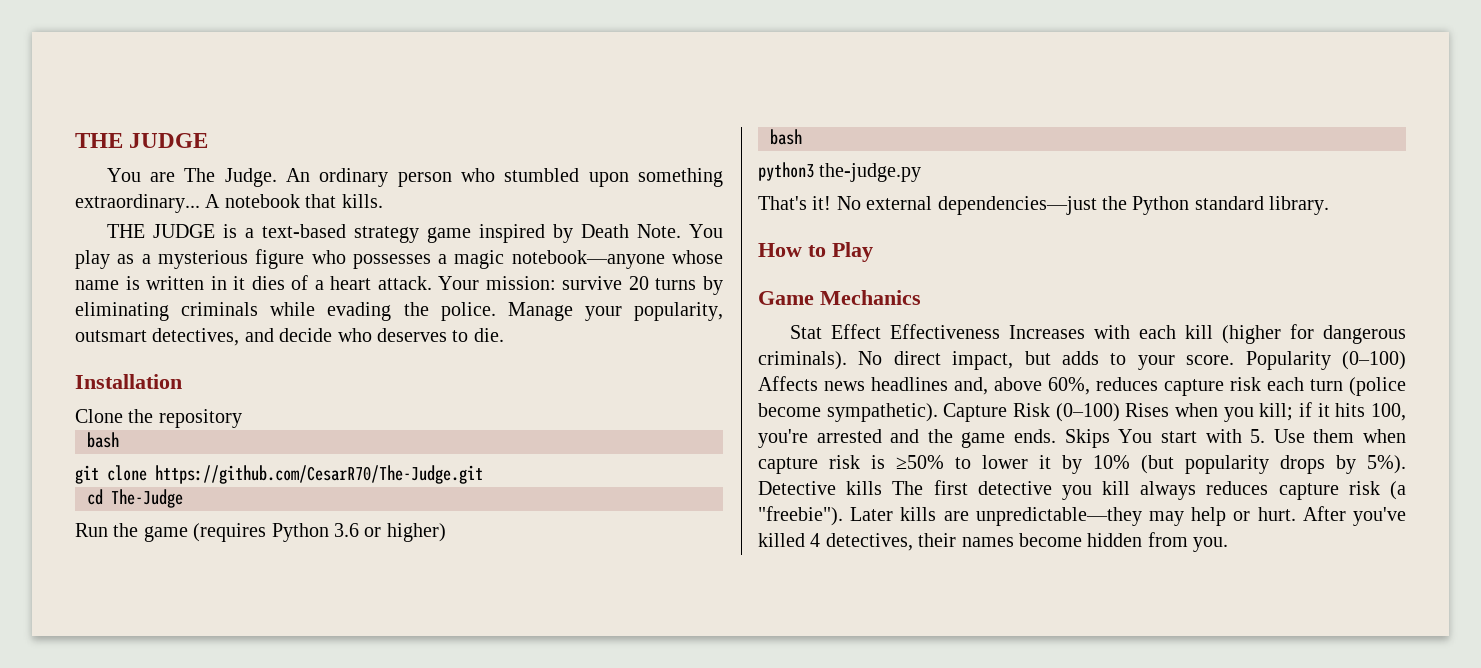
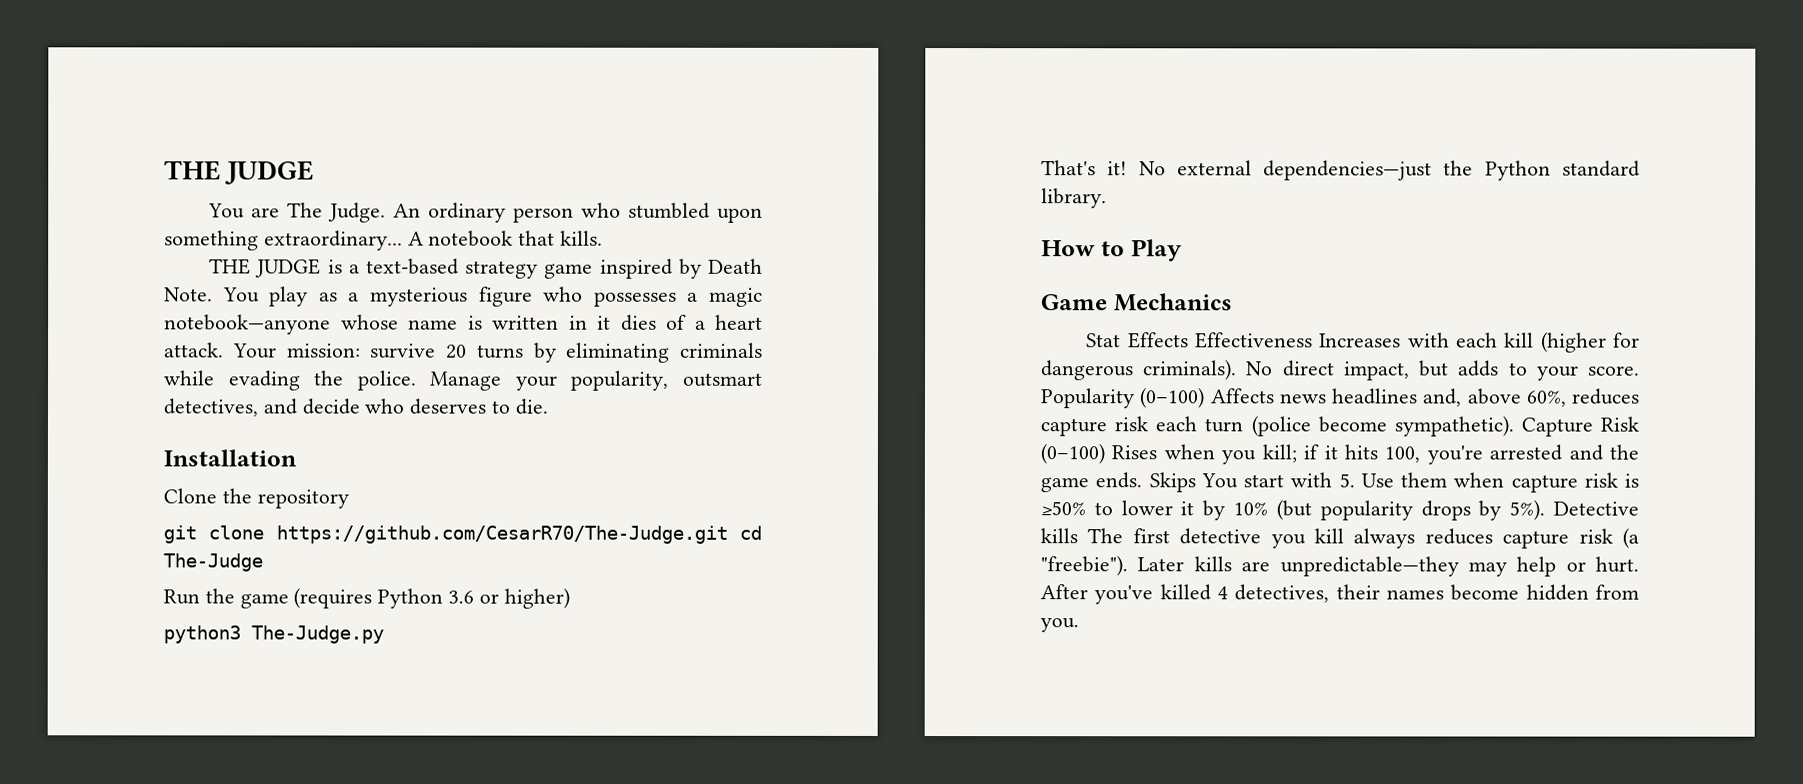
[87,432,119,448] // bash -> (349, 499) none
(483, 474) // -> (728, 534) none
[770,129,802,145] // bash -> (570, 598) none
[819,163,922,182] the-judge.py -> [251,625,384,644] The-Judge.py
[830,324,881,339] Effect -> [1127,332,1189,349] Effects

